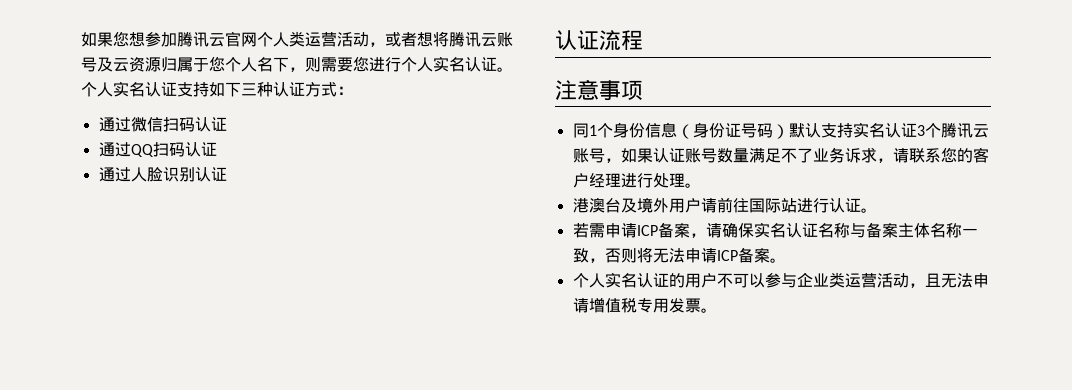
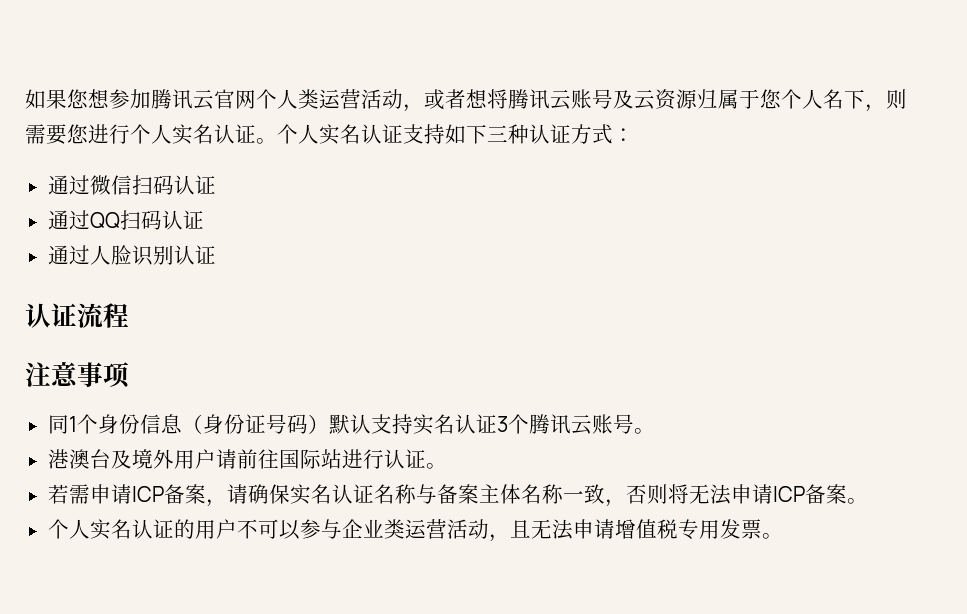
[604,147,989,163] [572,173,685,188] ，如果认证账号数量满足不了业务诉求，请联系您的客户经理进行处理 -> (634, 424) none

